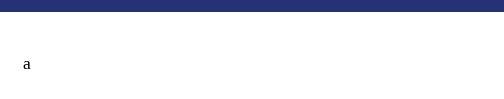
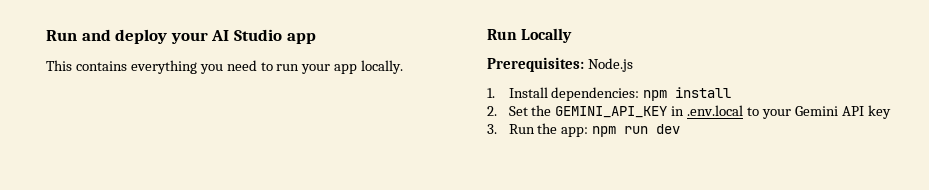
[23,61,31,69] a -> [46,29,316,44] [46,60,404,74] [487,28,573,43] [487,57,633,72] [487,87,732,101] [487,105,891,119] [487,123,681,137] Run and deploy your AI Studio app // This contains everything you need to run your app locally. // Run Locally // Prerequisites: Node.js // 1. Install dependencies: npm install // 2. Set the GEMINI_API_KEY in .env.local to your Gemini API key // 3. Run the app: npm run dev

